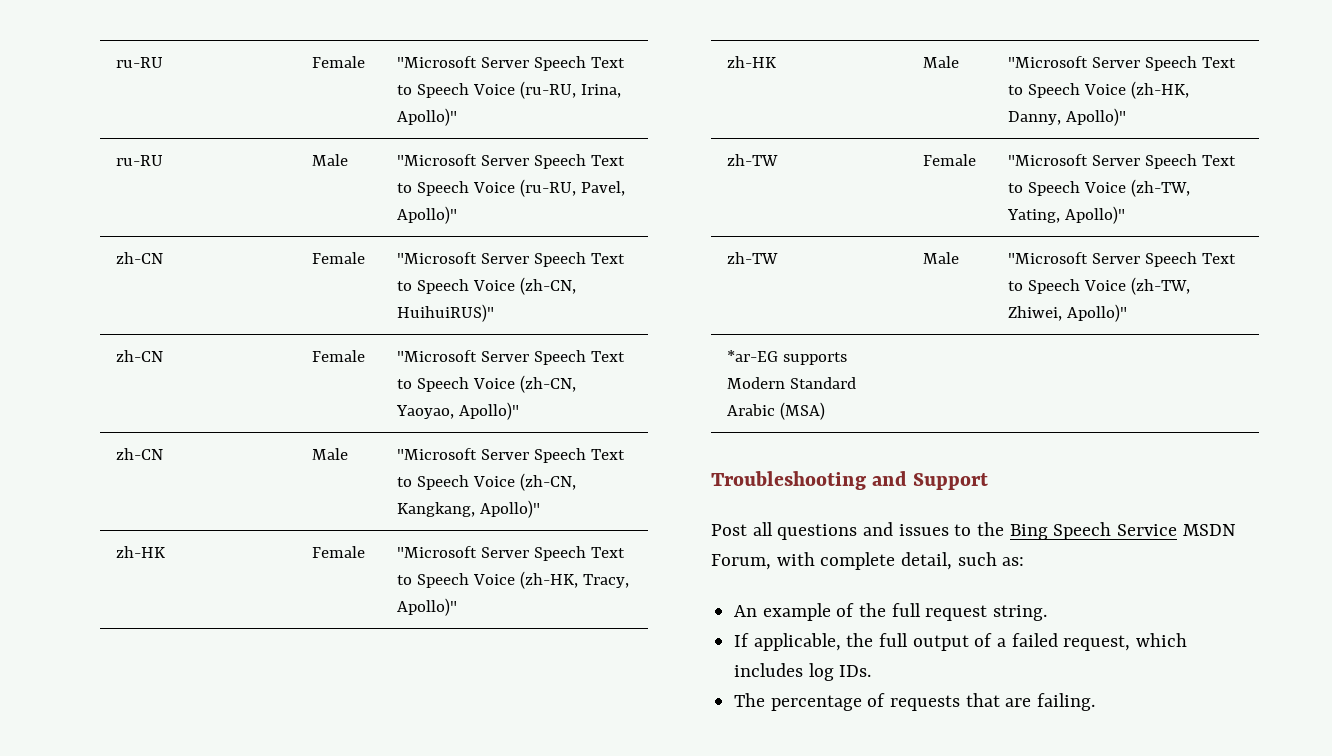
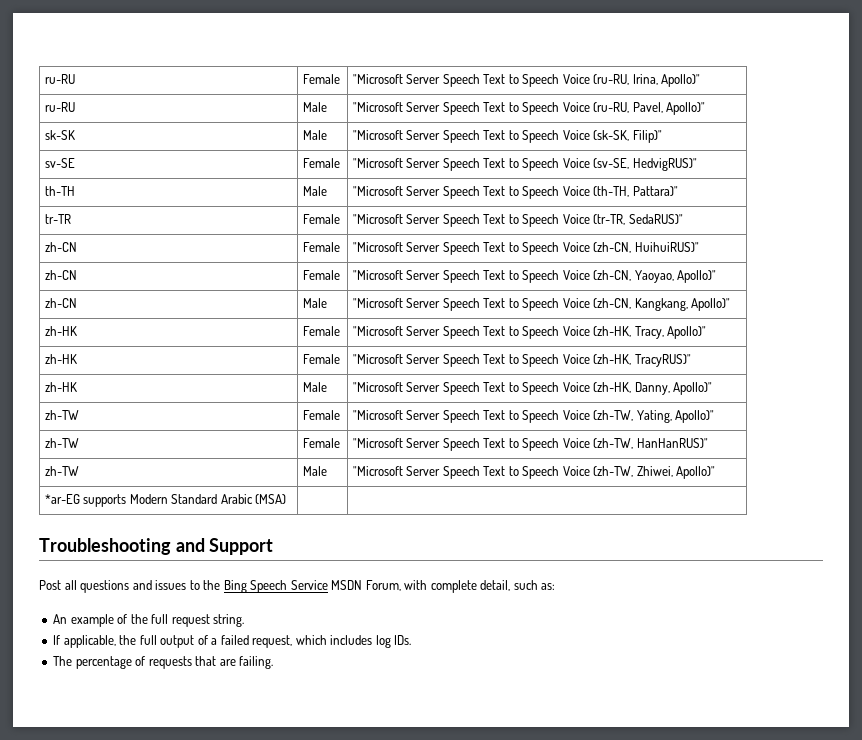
(457, 215) none -> [44,130,75,140] [302,130,327,140] [352,130,662,143] [44,158,75,168] [302,158,340,168] [352,158,697,171] [44,186,75,196] [302,186,327,196] [352,186,678,199] [44,214,71,224] [302,214,340,224] [352,214,683,227] // sk-SK | Male | "Microsoft Server Speech Text to Speech Voice (sk-SK, Filip)" // sv-SE | Female | "Microsoft Server Speech Text to Speech Voice (sv-SE, HedvigRUS)" // th-TH | Male | "Microsoft Server Speech Text to Speech Voice (th-TH, Pattara)" // tr-TR | Female | "Microsoft Server Speech Text to Speech Voice (tr-TR, SedaRUS)"
(457, 607) none -> [44,354,77,364] [302,354,340,364] [352,354,691,367] // zh-HK | Female | "Microsoft Server Speech Text to Speech Voice (zh-HK, TracyRUS)"
(1125, 215) none -> [44,438,79,448] [302,438,340,448] [352,438,708,451] // zh-TW | Female | "Microsoft Server Speech Text to Speech Voice (zh-TW, HanHanRUS)"

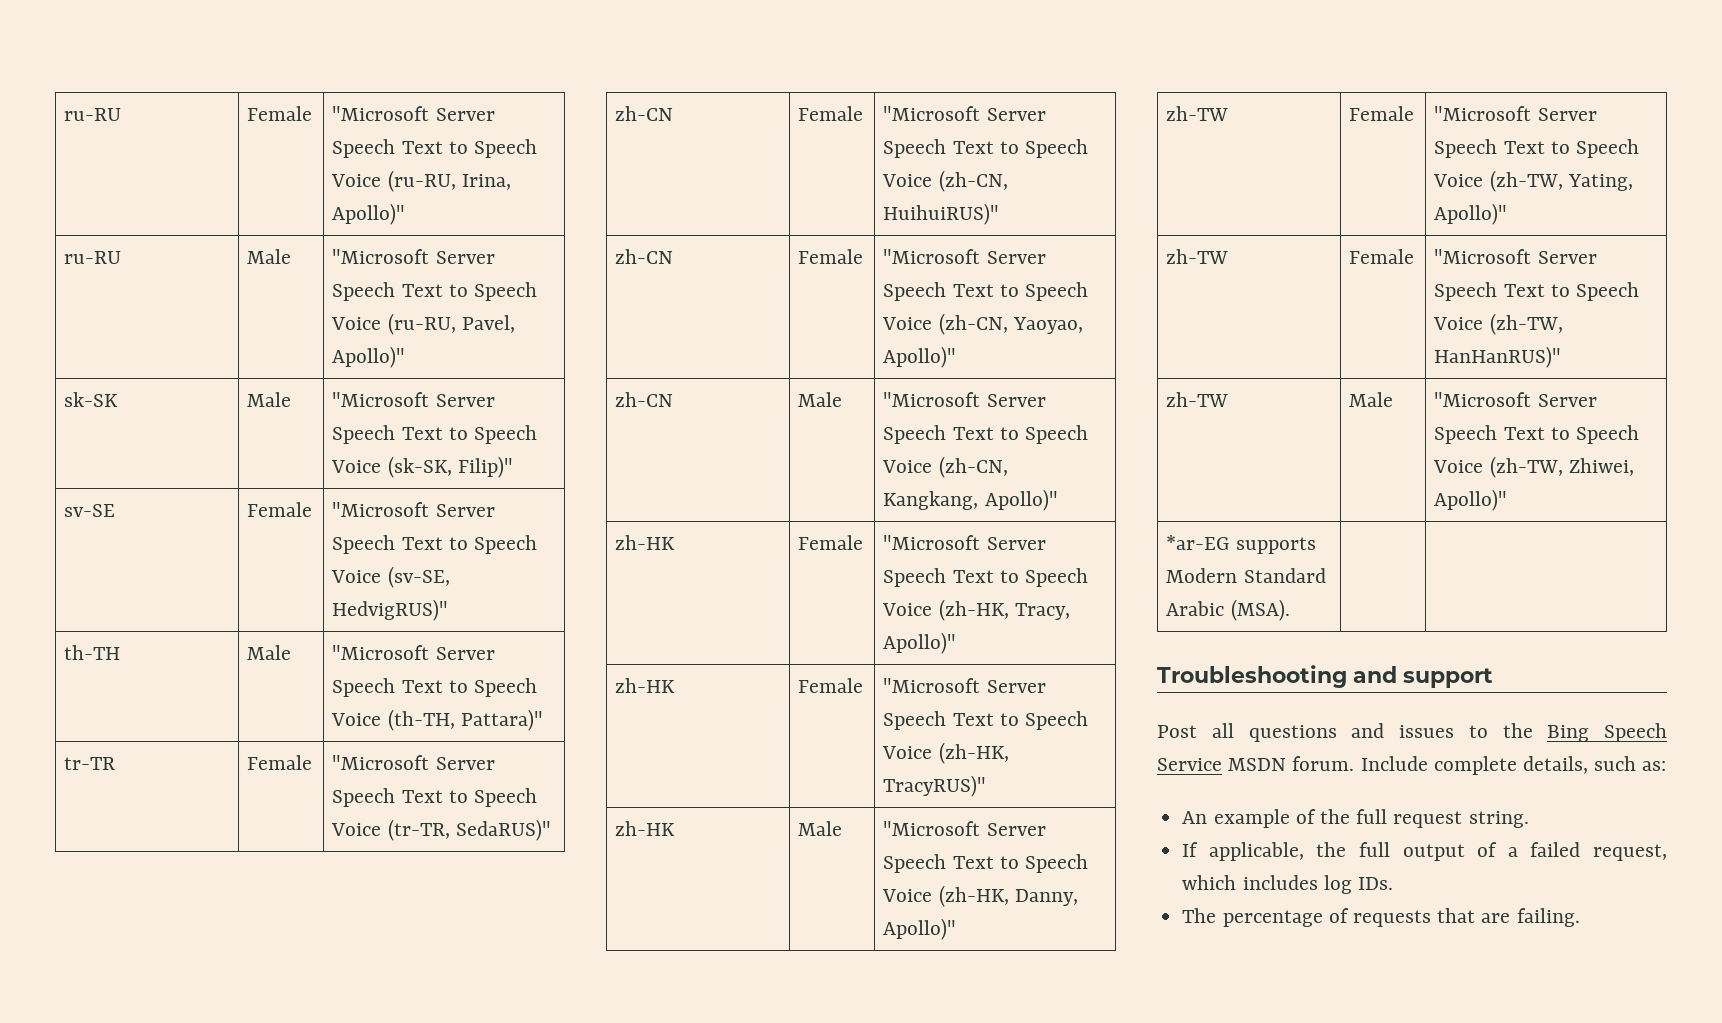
[255,494,287,504] (MSA) -> [1230,599,1290,621] (MSA).
[209,538,274,555] Support -> [1403,668,1493,688] support
[365,580,511,593] Forum, with complete detail, -> [1292,756,1589,775] forum. Include complete details,

